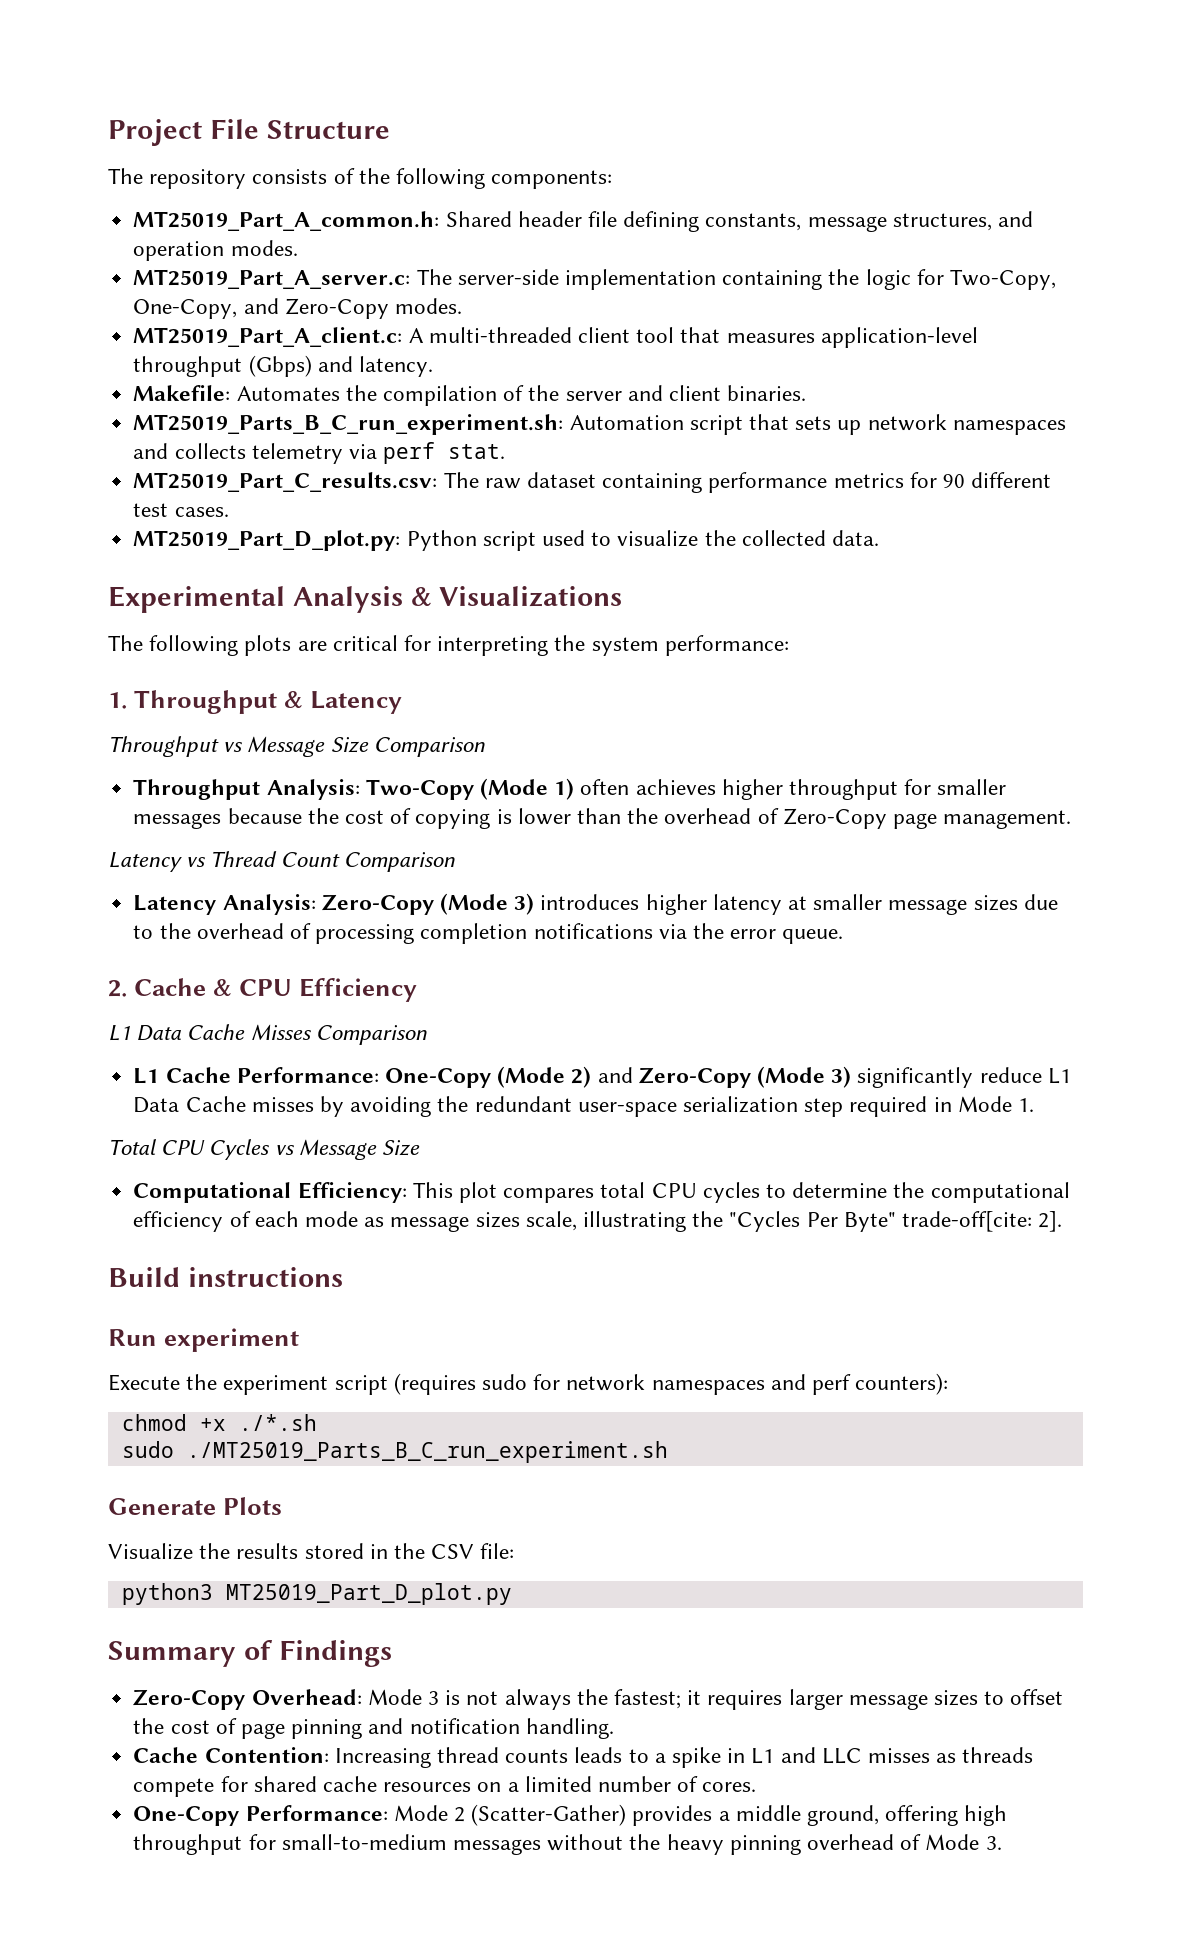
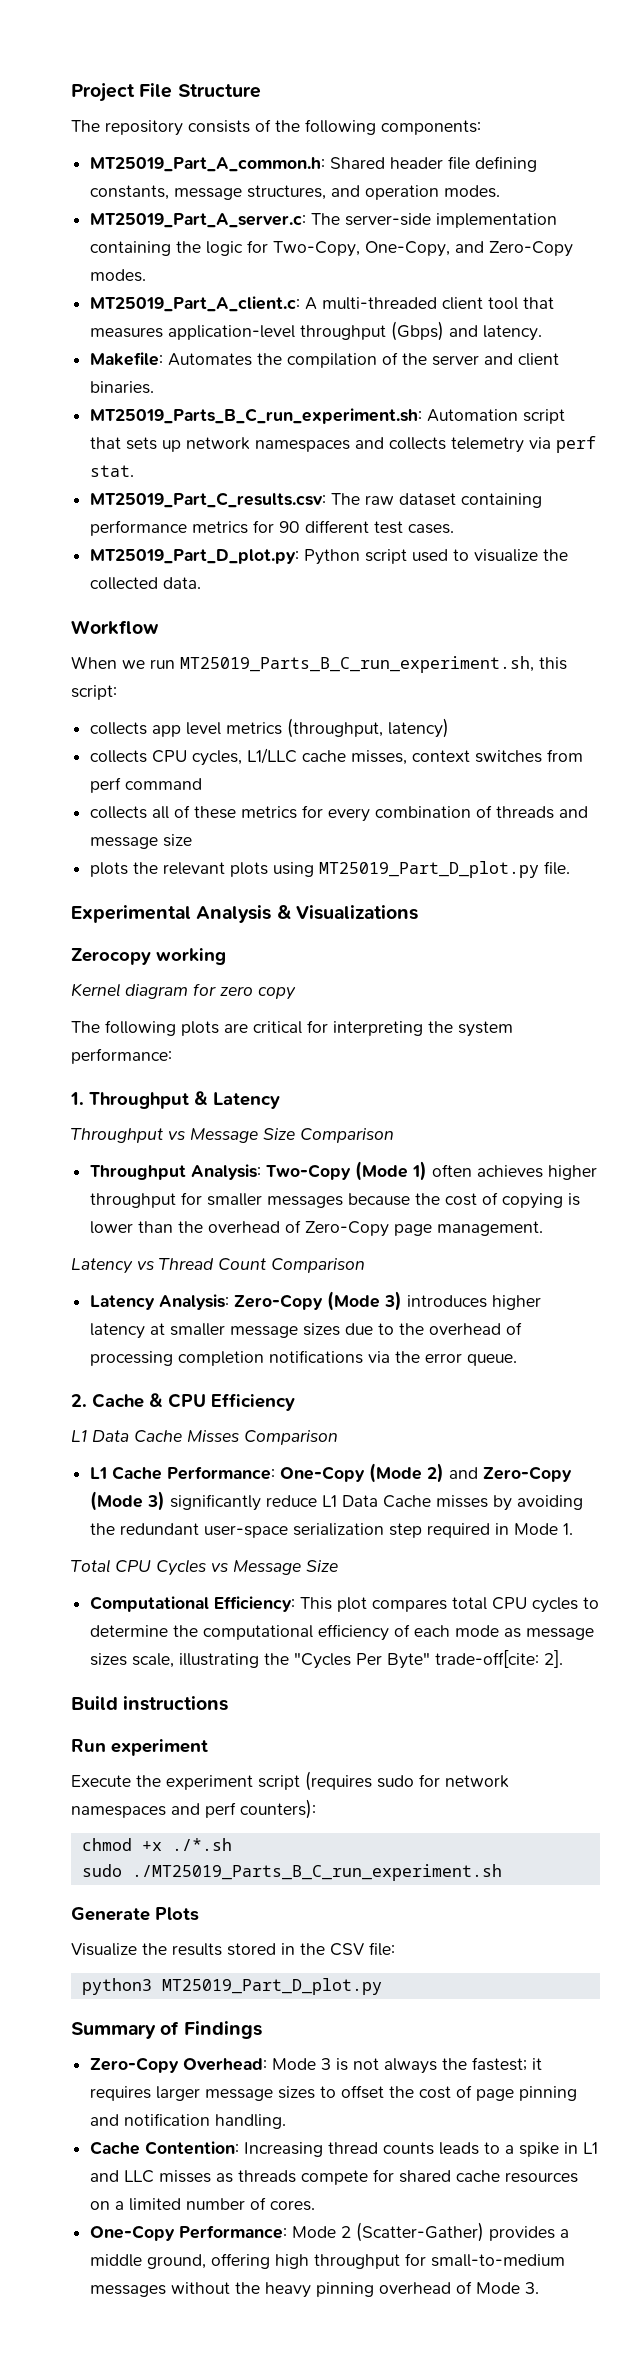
[108,586,623,613] Experimental Analysis & Visualizations -> [71,620,159,635] [71,656,567,673] [71,685,117,700] [90,718,450,738] [90,748,584,766] [90,777,203,793] [90,805,589,822] [90,834,193,849] [90,861,571,878] [71,905,418,923] [71,948,226,965] [71,983,296,1000] Workflow // When we run MT25019_Parts_B_C_run_experiment.sh, this script: // collects app level metrics (throughput, latency) // collects CPU cycles, L1/LLC cache misses, context switches from perf command // collects all of these metrics for every combination of threads and message size // plots the relevant plots using MT25019_Part_D_plot.py file. // Experimental Analysis & Visualizations // Zerocopy working // Kernel diagram for zero copy

